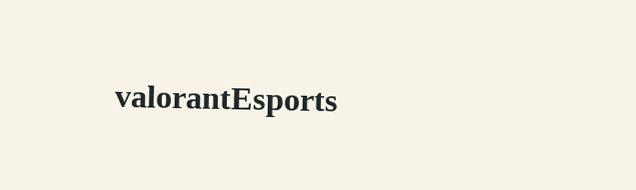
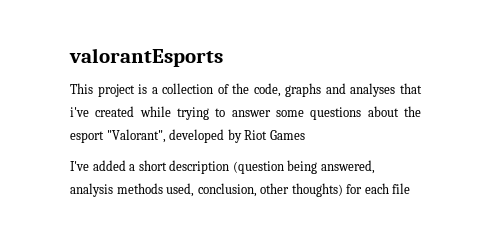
(339, 101) none -> [70,83,422,97] [70,106,421,120] [70,129,305,143] [70,160,375,174] [70,183,411,197] // This project is a collection of the code, graphs and analyses that i've created while trying to answer some questions about the esport "Valorant", developed by Riot Games // I've added a short description (question being answered, analysis methods used, conclusion, other thoughts) for each file

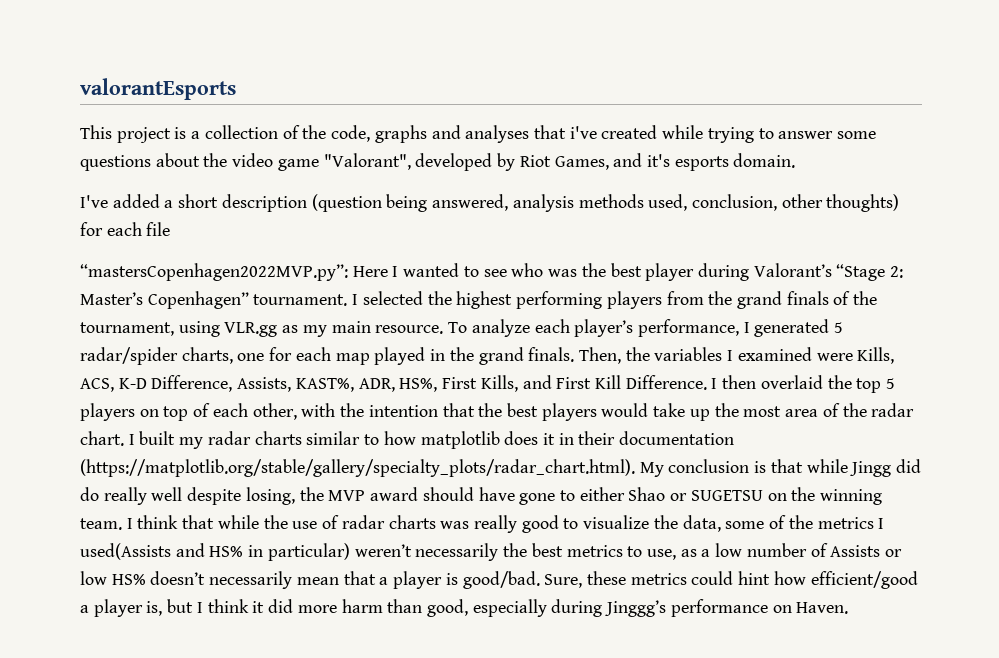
[70,131,104,143] esport -> [232,153,319,171] video game
[269,130,305,140] Games -> [554,153,796,171] Games, and it's esports domain.
(411, 188) none -> [80,263,904,281] [80,291,878,309] [80,319,844,337] [80,347,895,365] [80,375,896,393] [80,403,915,421] [80,431,735,449] [80,459,922,477] [80,487,883,505] [80,515,885,533] [80,543,903,561] [80,571,918,589] [80,599,849,617] // “mastersCopenhagen2022MVP.py”: Here I wanted to see who was the best player during Valorant’s “Stage 2: Master’s Copenhagen” tournament. I selected the highest performing players from the grand finals of the tournament, using VLR.gg as my main resource. To analyze each player’s performance, I generated 5 radar/spider charts, one for each map played in the grand finals. Then, the variables I examined were Kills, ACS, K-D Difference, Assists, KAST%, ADR, HS%, First Kills, and First Kill Difference. I then overlaid the top 5 players on top of each other, with the intention that the best players would take up the most area of the radar chart. I built my radar charts similar to how matplotlib does it in their documentation (https://matplotlib.org/stable/gallery/specialty_plots/radar_chart.html). My conclusion is that while Jingg did do really well despite losing, the MVP award should have gone to either Shao or SUGETSU on the winning team. I think that while the use of radar charts was really good to visualize the data, some of the metrics I used(Assists and HS% in particular) weren’t necessarily the best metrics to use, as a low number of Assists or low HS% doesn’t necessarily mean that a player is good/bad. Sure, these metrics could hint how efficient/good a player is, but I think it did more harm than good, especially during Jinggg’s performance on Haven.

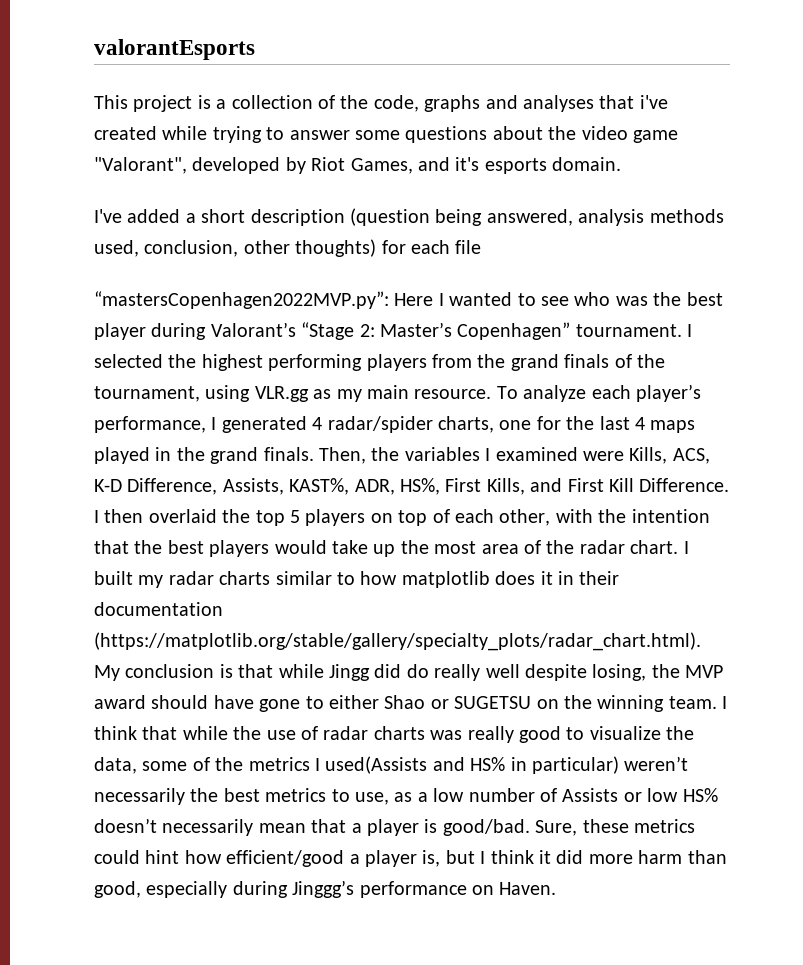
[834,322,844,333] 5 -> [312,417,323,430] 4
[295,347,370,365] each map -> [566,416,696,433] the last 4 maps

